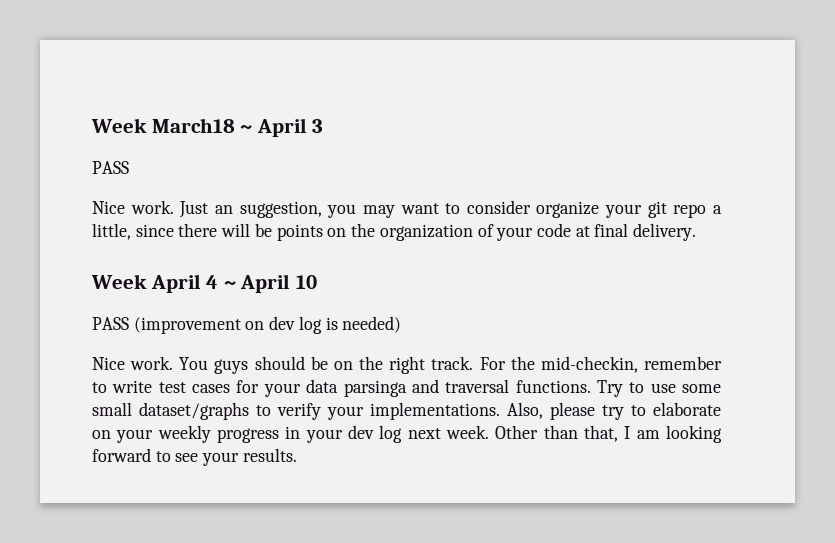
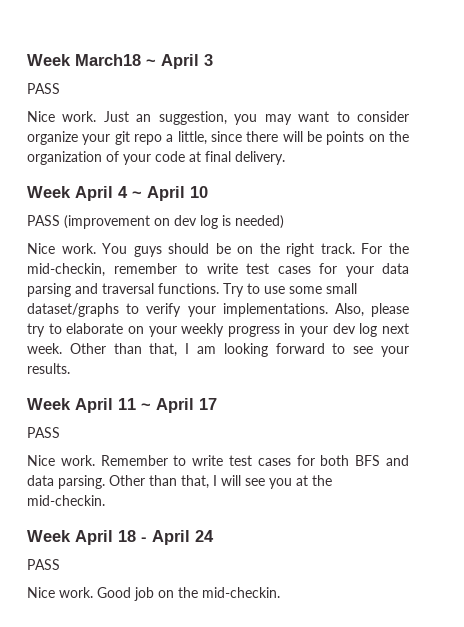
[343,380,407,397] parsinga -> [27,283,71,297] parsing
(297, 455) none -> [27,398,217,413] [27,427,60,438] [27,455,410,466] [27,475,332,489] [27,495,105,506] [27,530,214,545] [27,559,60,570] [27,587,280,601] // Week April 11 ~ April 17 // PASS // Nice work. Remember to write test cases for both BFS and data parsing. Other than that, I will see you at the mid-checkin. // Week April 18 - April 24 // PASS // Nice work. Good job on the mid-checkin.

